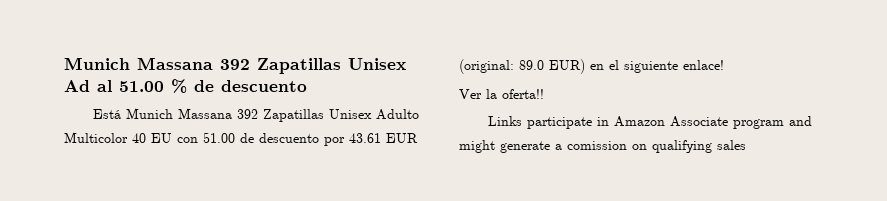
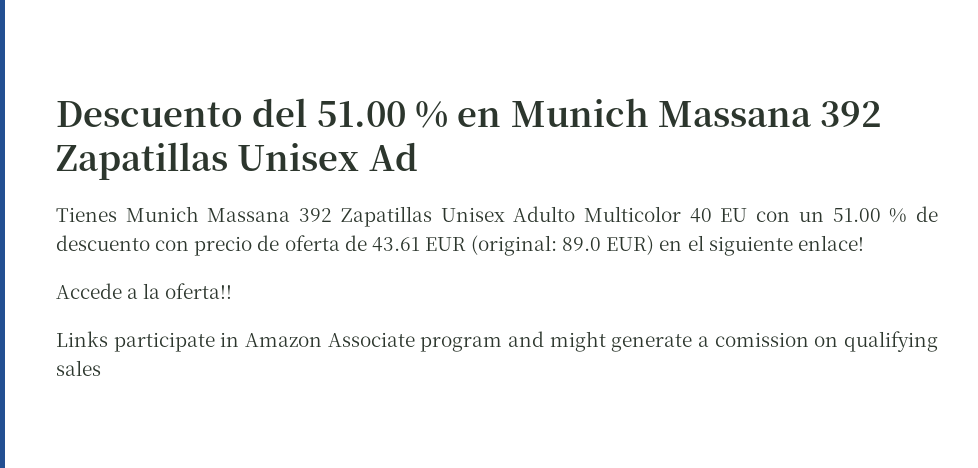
(64, 63) none -> [56,98,502,128] Descuento del 51.00 % en
[97,79,307,93] [93,109,122,119] al 51.00 % de descuento // Está -> [56,207,117,222] // Tienes
[203,132,345,146] 51.00 de descuento por -> [798,206,938,223] [56,235,367,256] un 51.00 % de descuento con precio de oferta de
[459,89,482,99] Ver -> [56,283,139,299] Accede a

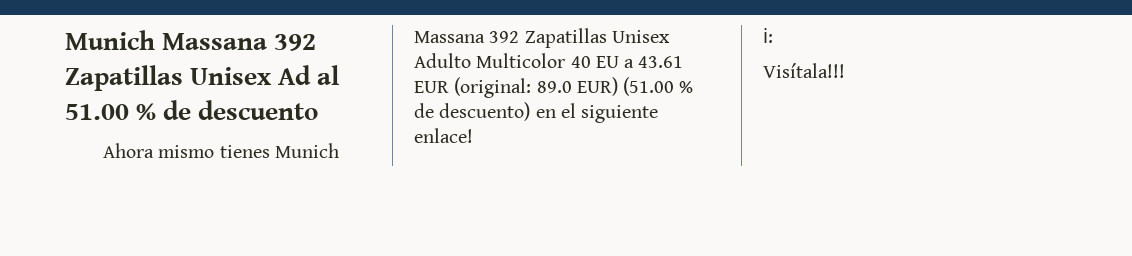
[56,98,502,128] Descuento del 51.00 % en -> (65, 40) none
[56,207,117,222] // Tienes -> [317,65,340,85] [65,100,319,120] [103,143,270,158] al 51.00 % de descuento // Ahora mismo tienes
[756,206,938,223] [56,235,367,256] con un 51.00 % de descuento con precio de oferta de -> [624,59,635,68] a
(655, 245) none -> [623,77,694,96] [414,102,531,121] (51.00 % de descuento)
[56,283,233,299] [56,331,938,352] [56,360,101,376] Accede a la oferta!! // Links participate in Amazon Associate program and might generate a comission on qualifying sales -> [763,28,773,43] [763,63,845,78] ℹ: // Visítala!!!

